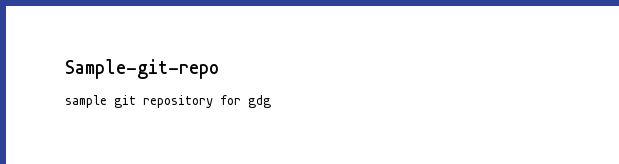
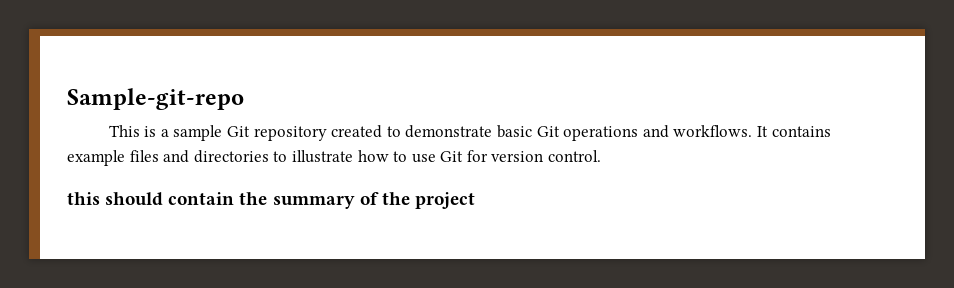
[65,95,271,108] sample git repository for gdg -> [108,125,831,141] [67,150,602,166] [67,192,475,209] This is a sample Git repository created to demonstrate basic Git operations and workflows. It contains example files and directories to illustrate how to use Git for version control. // this should contain the summary of the project

